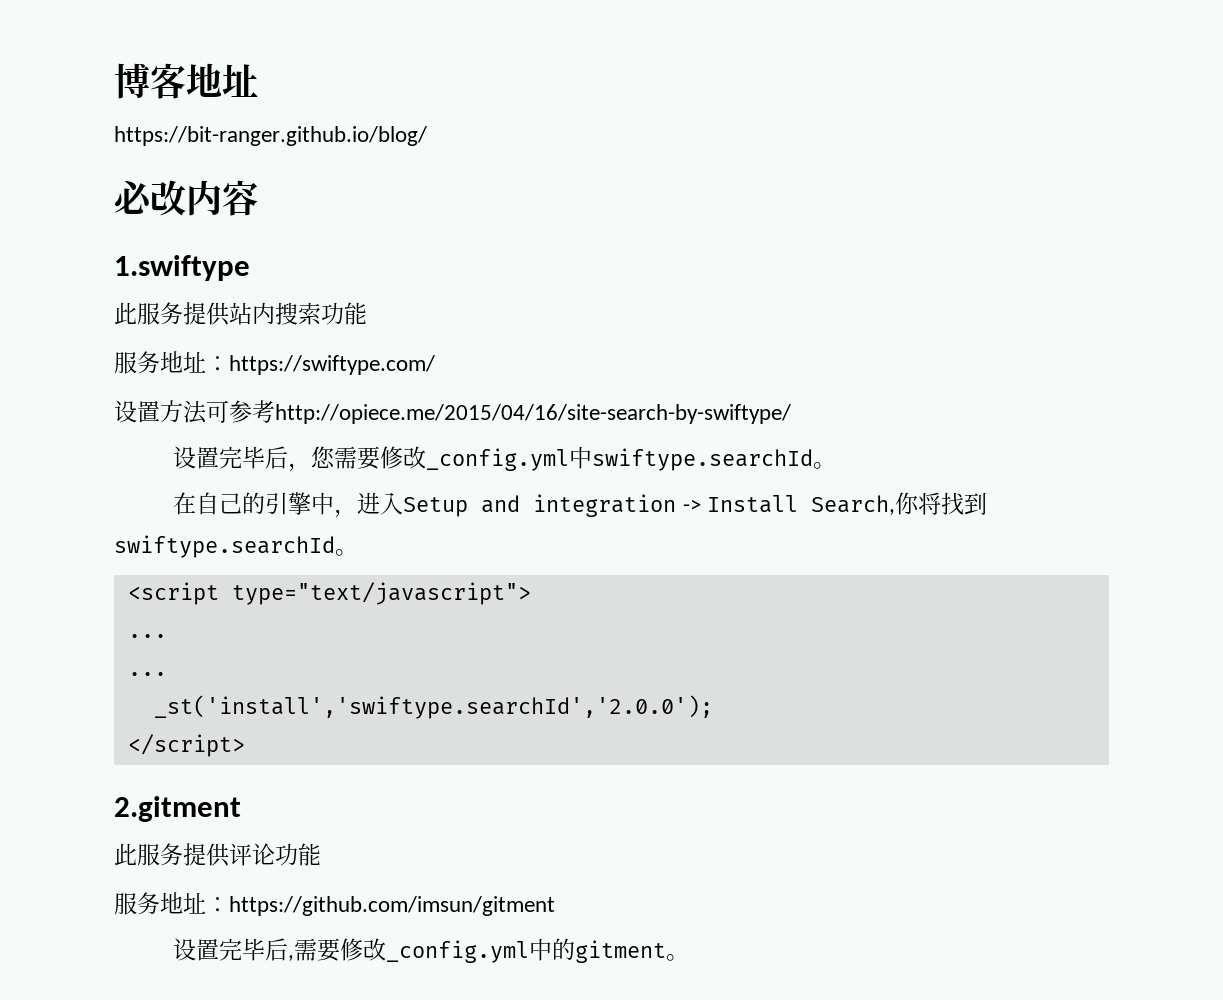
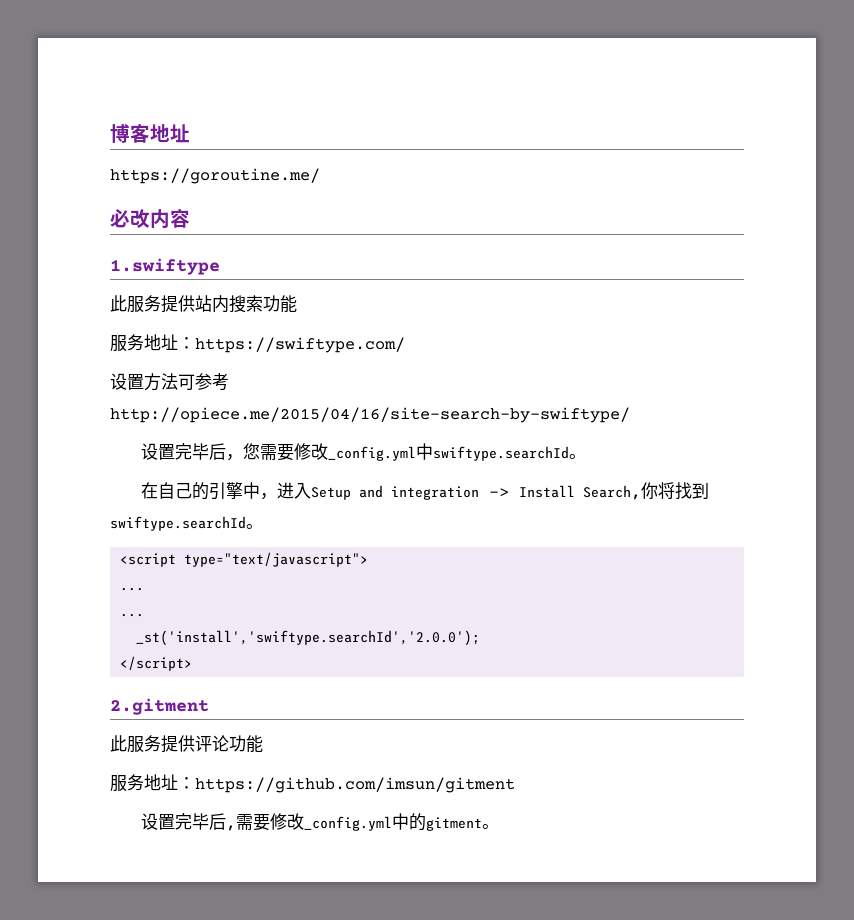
[114,126,427,146] https://bit-ranger.github.io/blog/ -> [110,168,320,184] https://goroutine.me/

